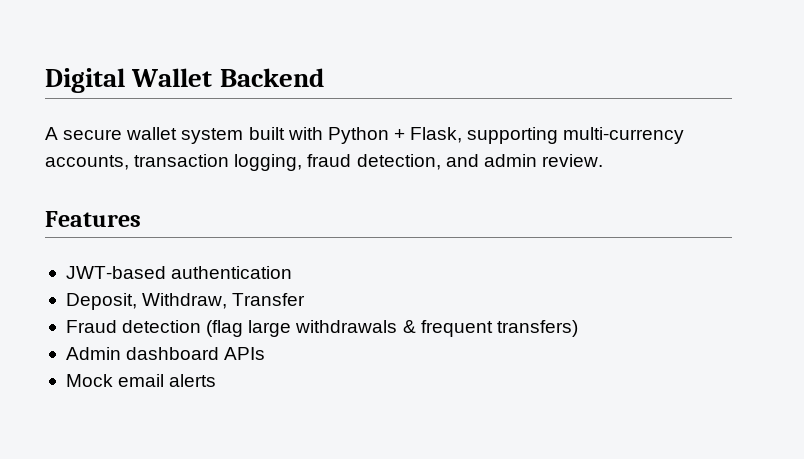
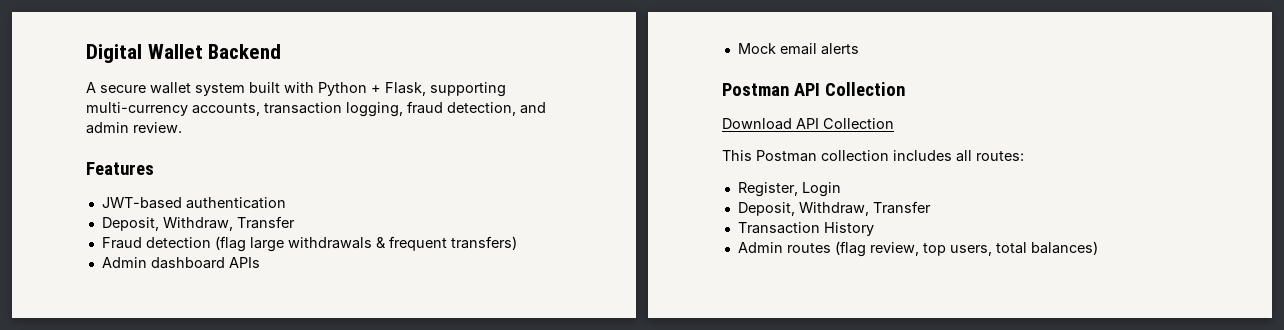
(217, 380) none -> [722,82,905,96] [722,118,894,130] [722,150,1024,162] [737,182,841,197] [737,201,931,216] [737,222,874,236] [737,241,1098,257] // Postman API Collection // Download API Collection // This Postman collection includes all routes: // Register, Login // Deposit, Withdraw, Transfer // Transaction History // Admin routes (flag review, top users, total balances)

